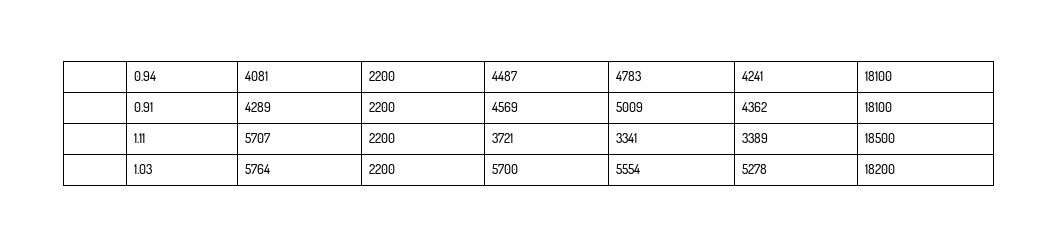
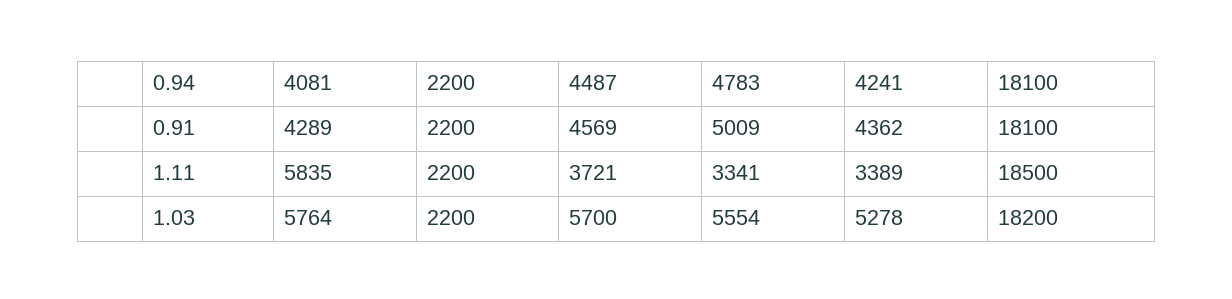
[244,133,270,143] 5707 -> [283,165,332,180] 5835

